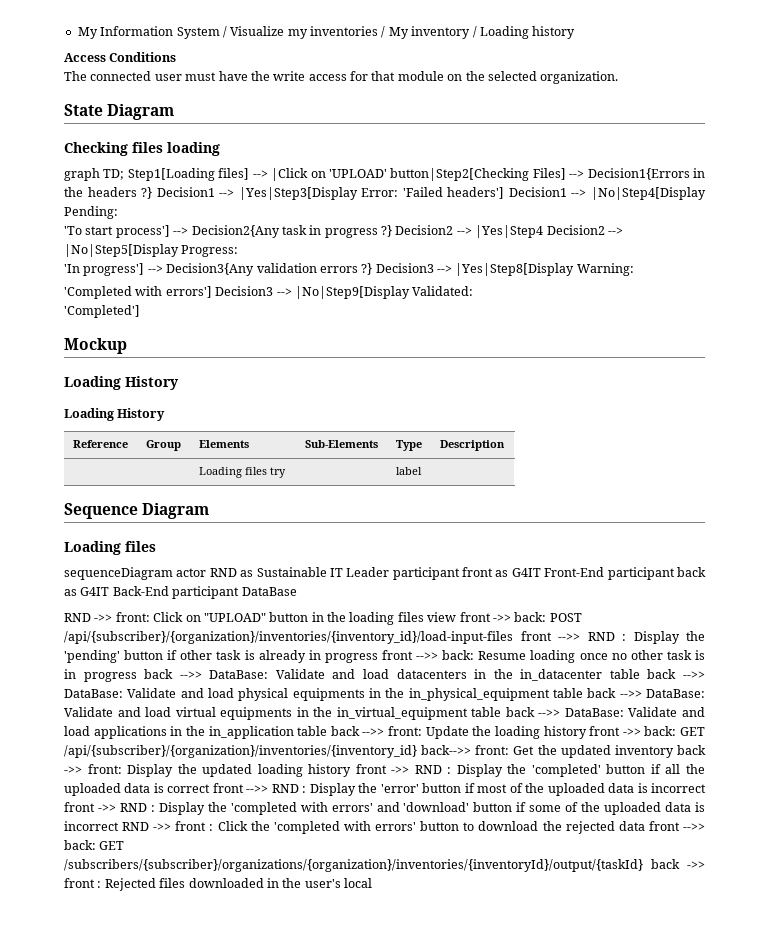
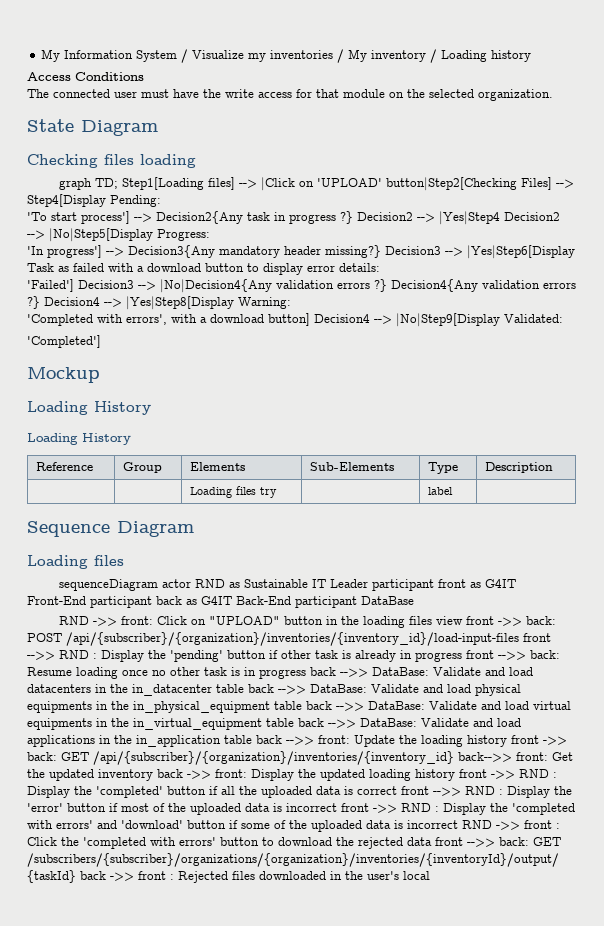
[587,168,705,180] [64,187,706,200] Decision1{Errors in the headers ?} Decision1 --> |Yes|Step3[Display Error: 'Failed headers'] Decision1 --> |No|Step4[Display -> [27,194,106,207] Step4[Display
[256,263,434,275] validation errors ?} Decision3 -> [219,245,575,259] [27,263,380,275] [27,279,576,293] [27,296,100,309] mandatory header missing?} Decision3 --> |Yes|Step6[Display Task as failed with a download button to display error details: // 'Failed'] Decision3 --> |No|Decision4{Any validation errors ?} Decision4{Any validation errors ?} Decision4
[165,286,274,298] errors'] Decision3 -> [126,313,370,326] errors', with a download button] Decision4

